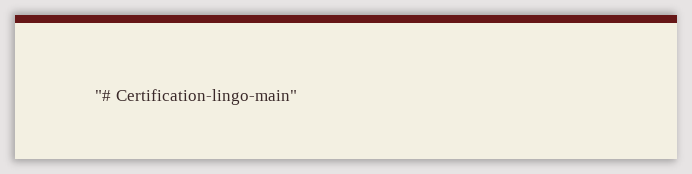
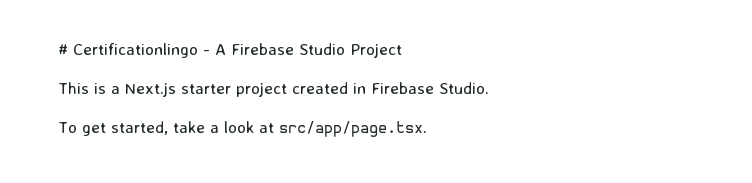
[95,89,297,105] "# Certification-lingo-main" -> [58,43,402,58] [58,82,489,97] [58,121,427,137] # Certificationlingo - A Firebase Studio Project // This is a Next.js starter project created in Firebase Studio. // To get started, take a look at src/app/page.tsx.

